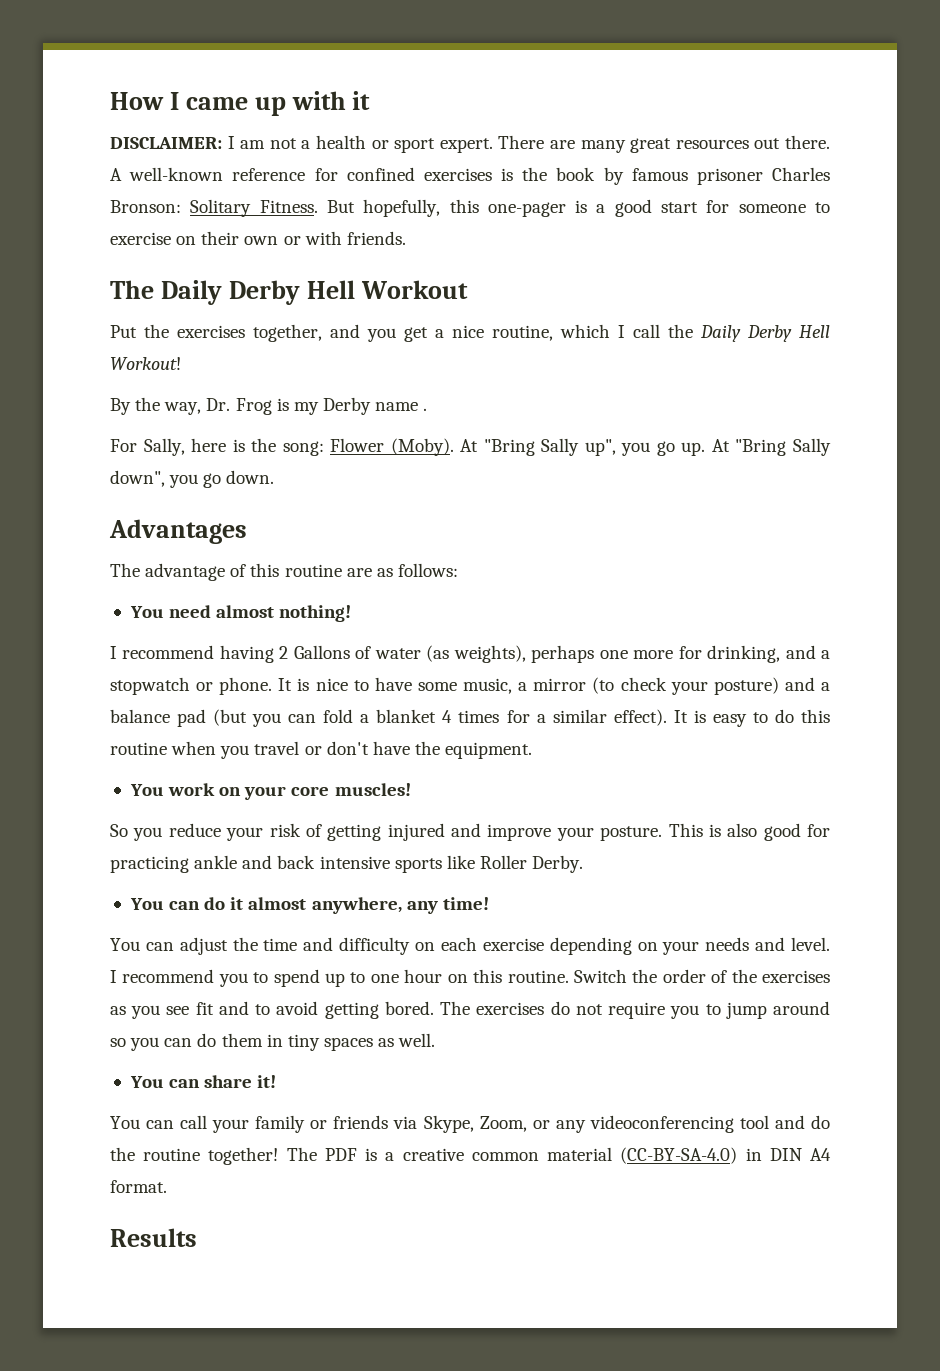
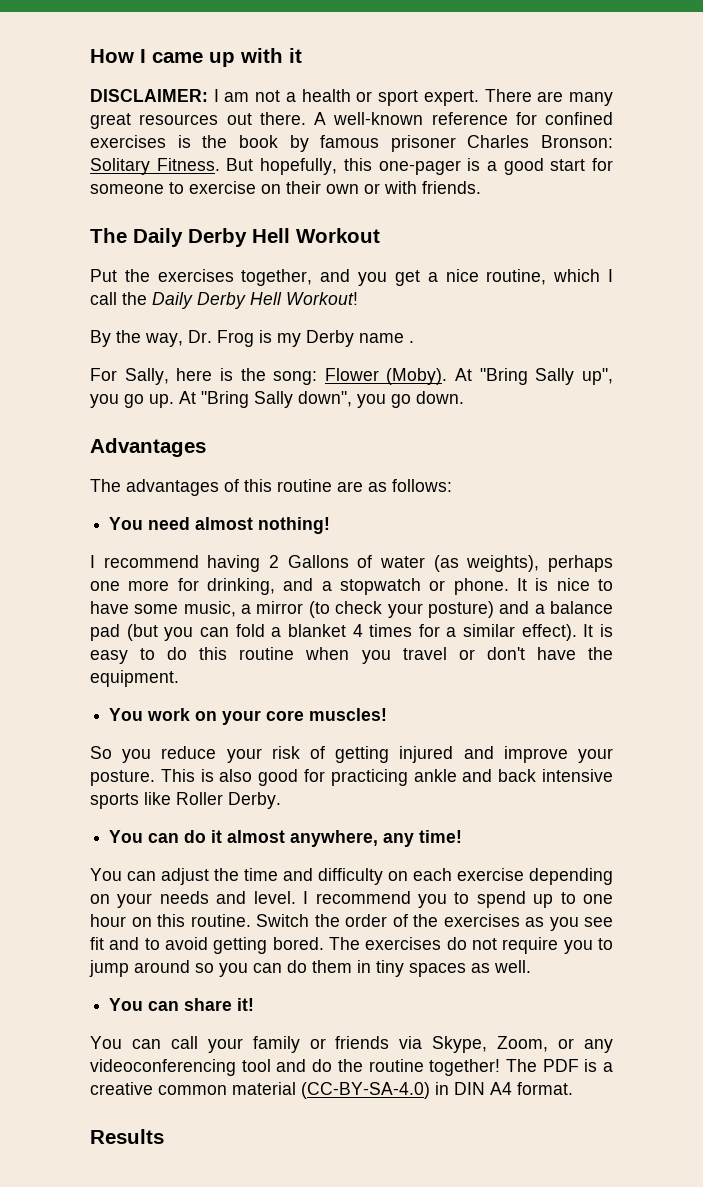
[145,563,226,581] advantage -> [126,479,219,496] advantages

